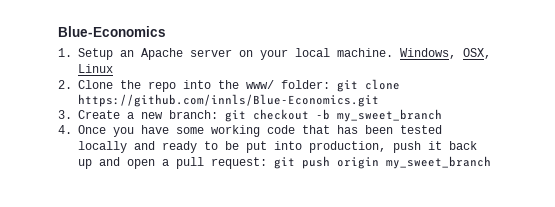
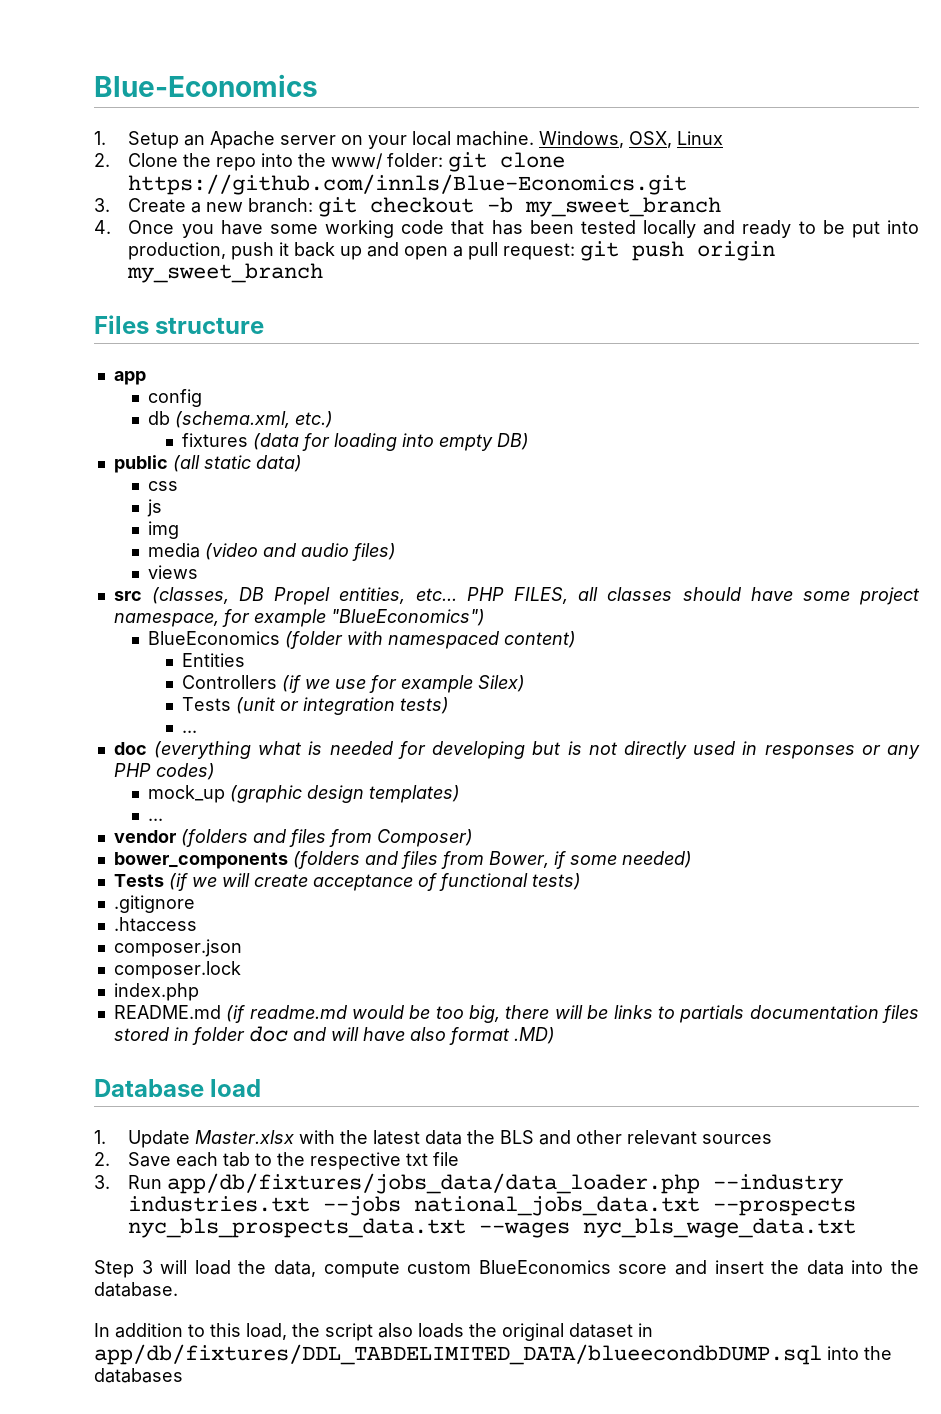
(491, 162) none -> [94,315,265,334] [113,371,146,385] [148,389,203,407] [148,411,334,428] [182,433,530,451] [113,455,302,473] [148,481,179,491] [147,499,163,517] [148,521,180,539] [148,543,397,561] [148,565,199,579] [113,587,921,605] [113,609,485,627] [148,631,577,649] [182,653,246,667] [182,675,526,693] [182,697,450,715] [182,730,198,733] [113,741,920,759] [113,763,215,780] [148,785,461,803] [148,818,164,821] [113,829,473,847] [113,851,692,869] [113,873,581,891] [113,895,195,913] [113,917,197,932] [113,939,242,957] [113,961,241,979] [113,983,199,1001] [113,1005,920,1023] [113,1026,555,1045] [94,1079,262,1097] [94,1130,773,1148] [94,1152,460,1170] [94,1173,844,1194] [128,1196,857,1216] [128,1218,857,1238] [94,1260,920,1278] [94,1282,178,1297] [94,1323,653,1341] [94,1344,892,1365] [94,1368,183,1383] // Files structure // app // config // db (schema.xml, etc.) // fixtures (data for loading into empty DB) // public (all static data) // css // js // img // media (video and audio files) // views // src (classes, DB Propel entities, etc... PHP FILES, all classes should have some project namespace, for example "BlueEconomics") // BlueEconomics (folder with namespaced content) // Entities // Controllers (if we use for example Silex) // Tests (unit or integration tests) // ... // doc (everything what is needed for developing but is not directly used in responses or any PHP codes) // mock_up (graphic design templates) // ... // vendor (folders and files from Composer) // bower_components (folders and files from Bower, if some needed) // Tests (if we will create acceptance of functional tests) // .gitignore // .htaccess // composer.json // composer.lock // index.php // README.md (if readme.md would be too big, there will be links to partials documentation files stored in folder doc and will have also format .MD) // Database load // 1. Update Master.xlsx with the latest data the BLS and other relevant sources // 2. Save each tab to the respective txt file // 3. Run app/db/fixtures/jobs_data/data_loader.php --industry industries.txt --jobs national_jobs_data.txt --prospects nyc_bls_prospects_data.txt --wages nyc_bls_wage_data.txt // Step 3 will load the data, compute custom BlueEconomics score and insert the data into the database. // In addition to this load, the script also loads the original dataset in app/db/fixtures/DDL_TABDELIMITED_DATA/blueecondbDUMP.sql into the databases

